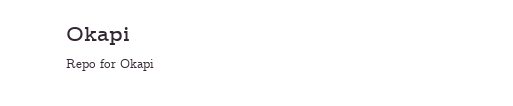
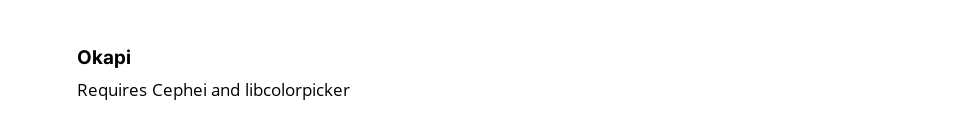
[66,59,154,71] Repo for Okapi -> [77,83,350,100] Requires Cephei and libcolorpicker

